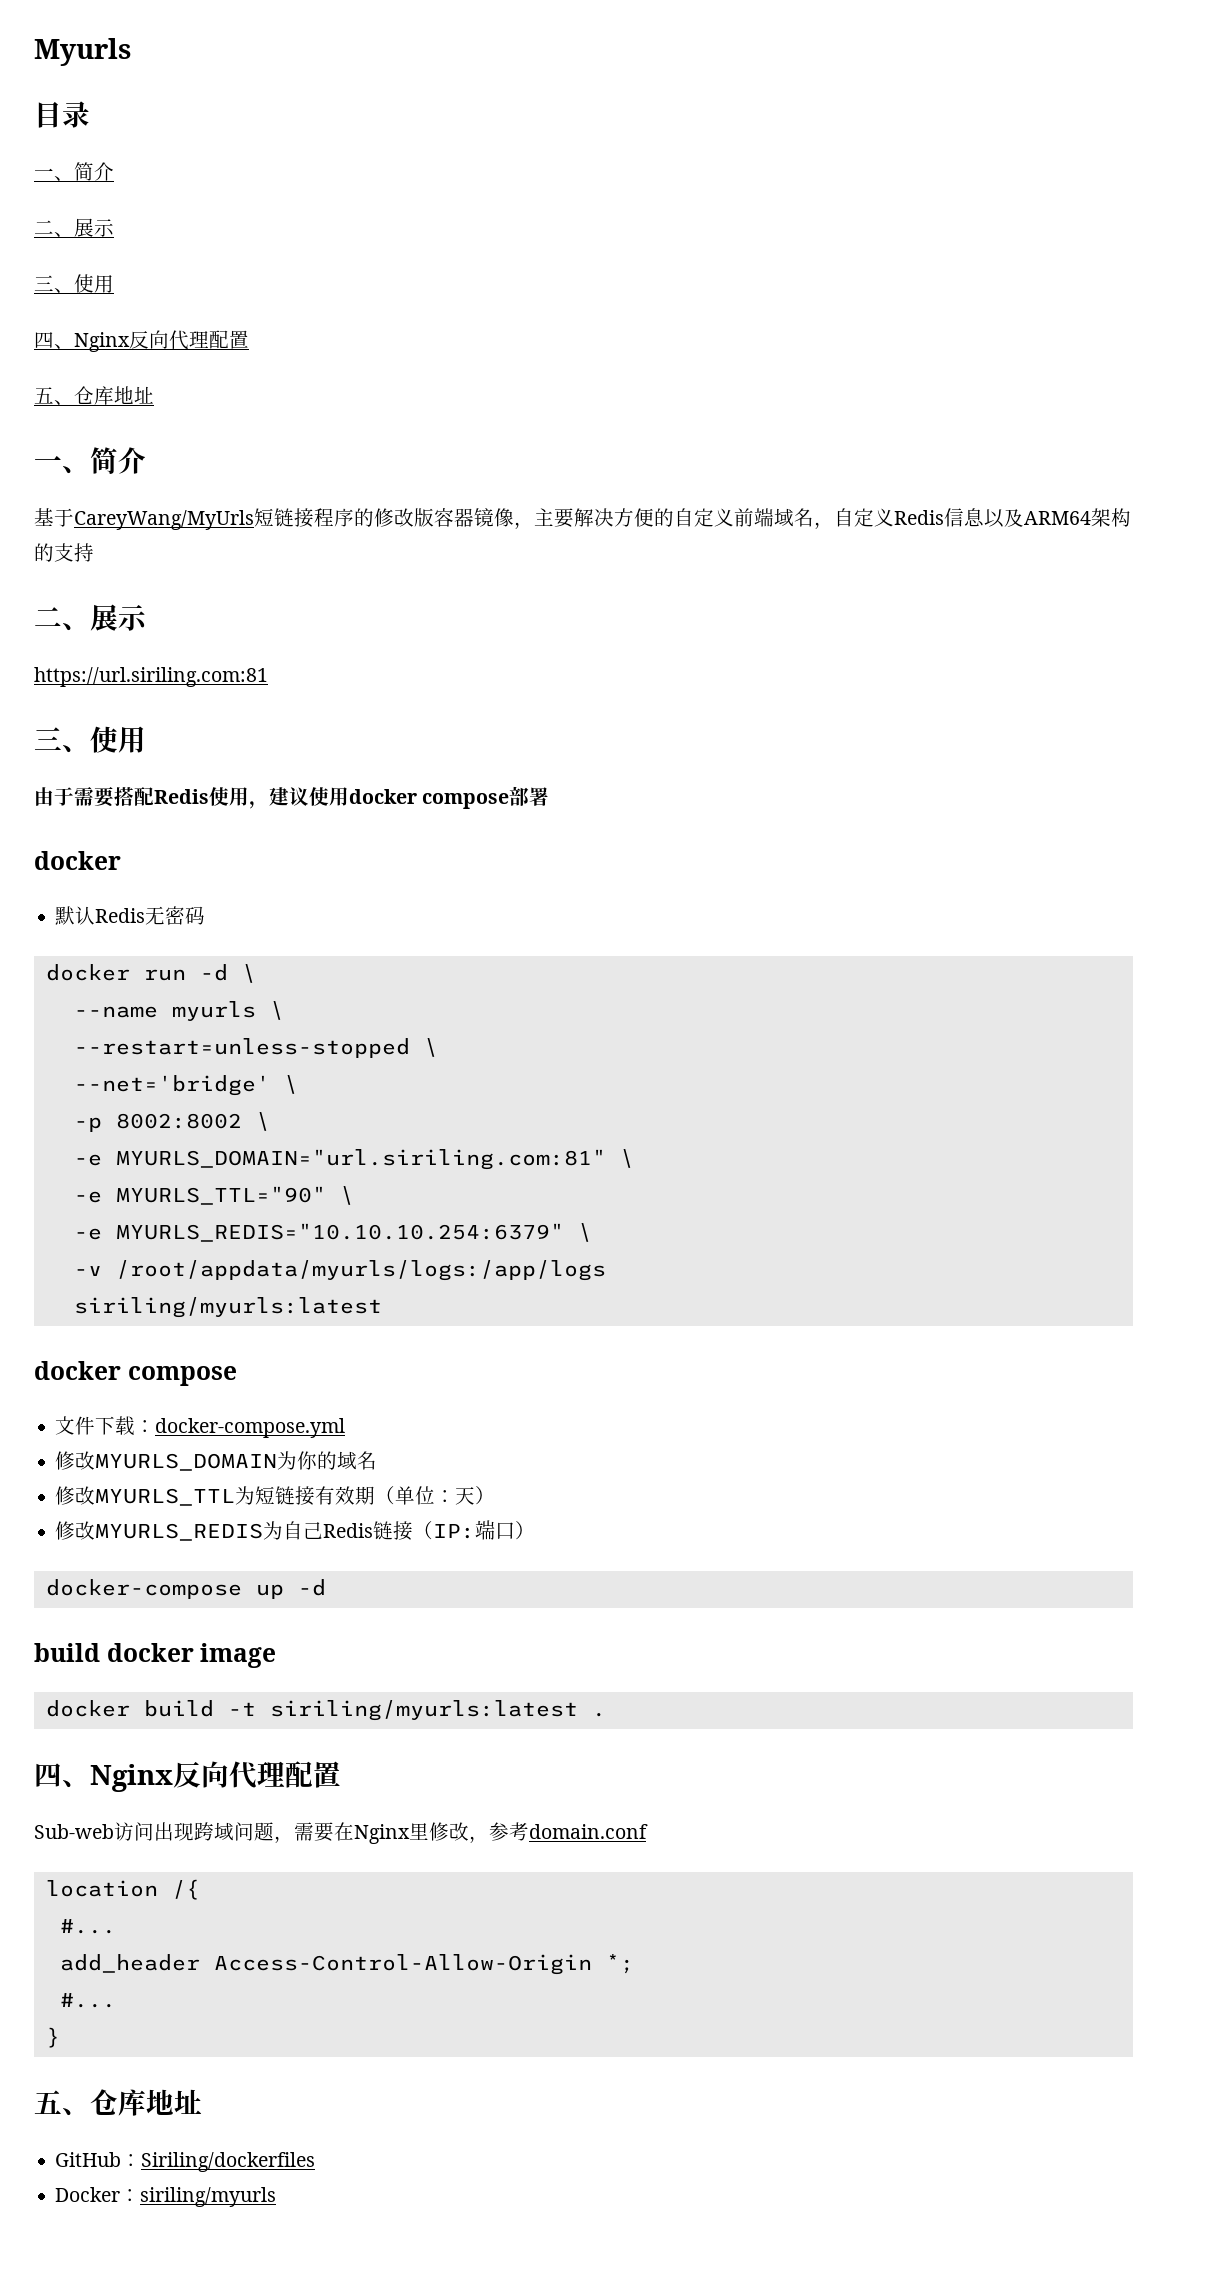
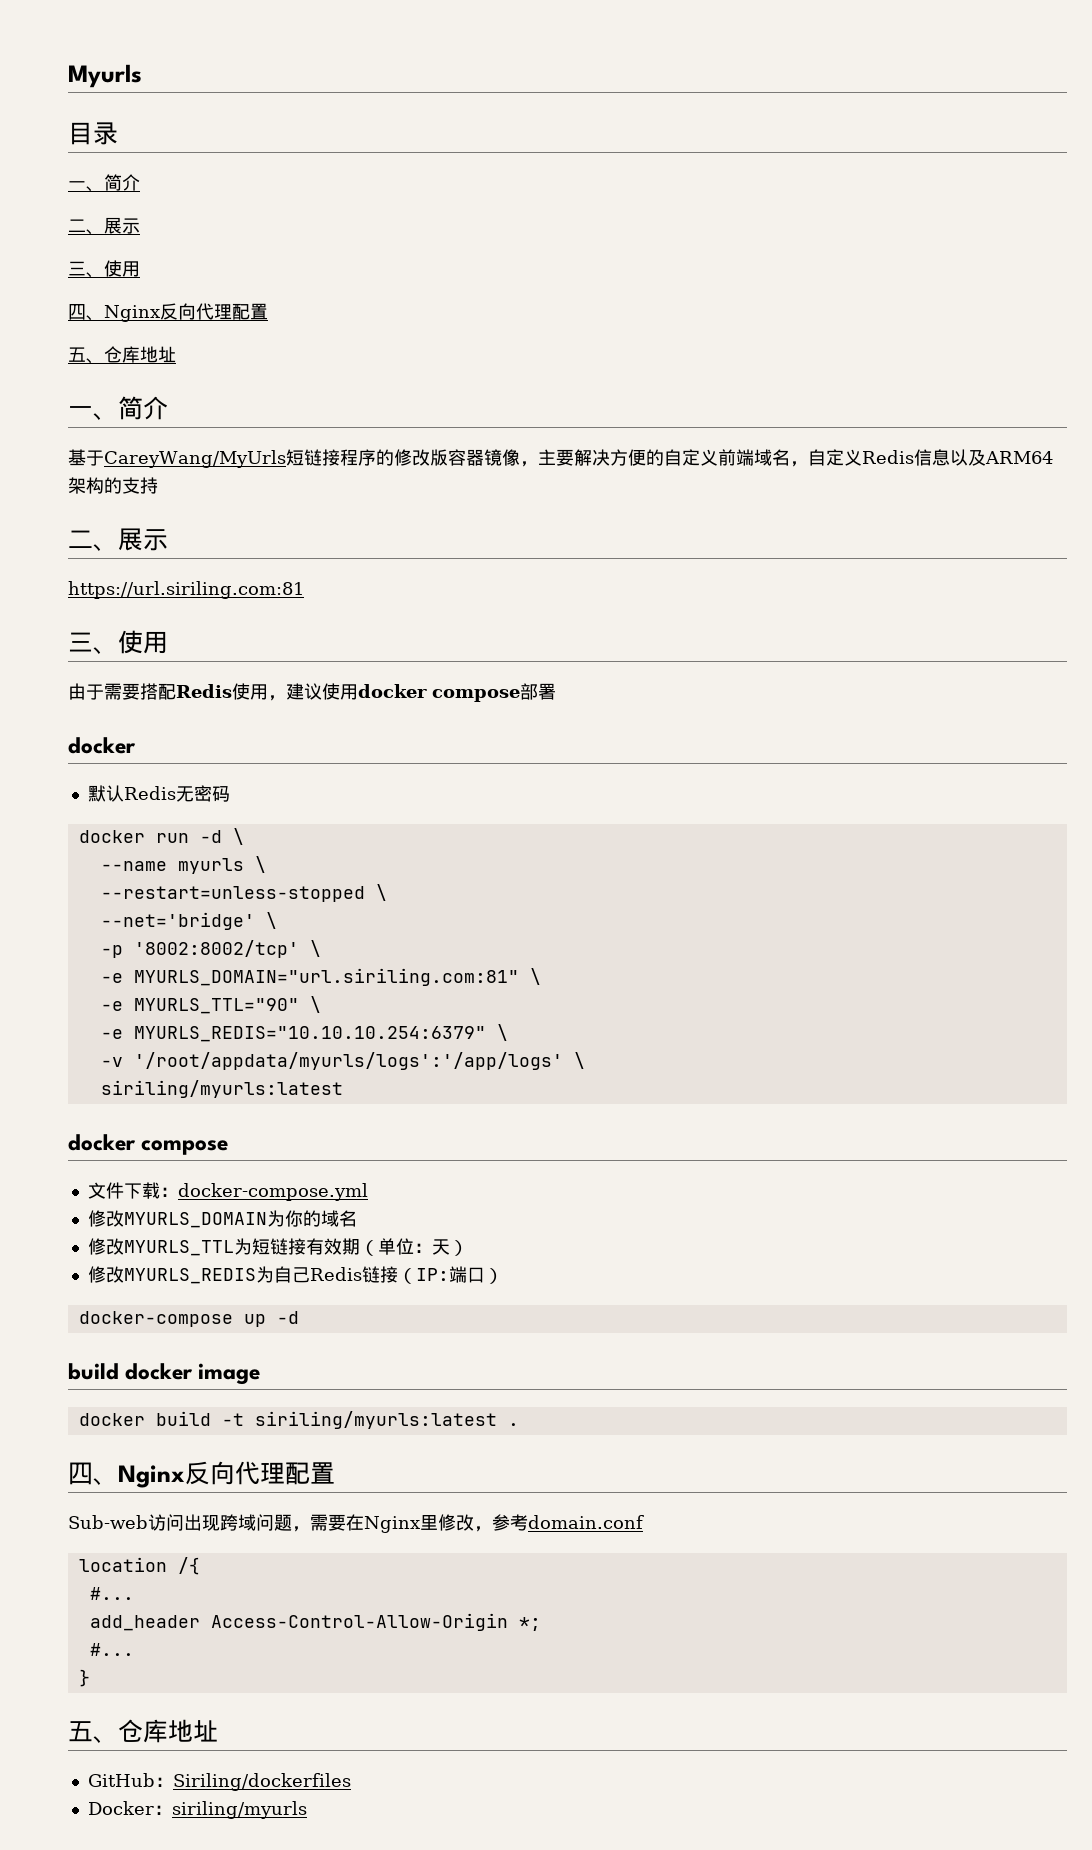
[115,1113,242,1129] 8002:8002 -> [133,940,299,958] '8002:8002/tcp'
[115,1260,606,1281] /root/appdata/myurls/logs:/app/logs -> [133,1052,585,1070] '/root/appdata/myurls/logs':'/app/logs' \

